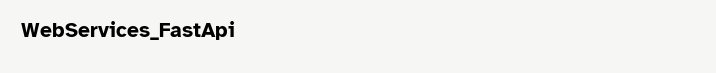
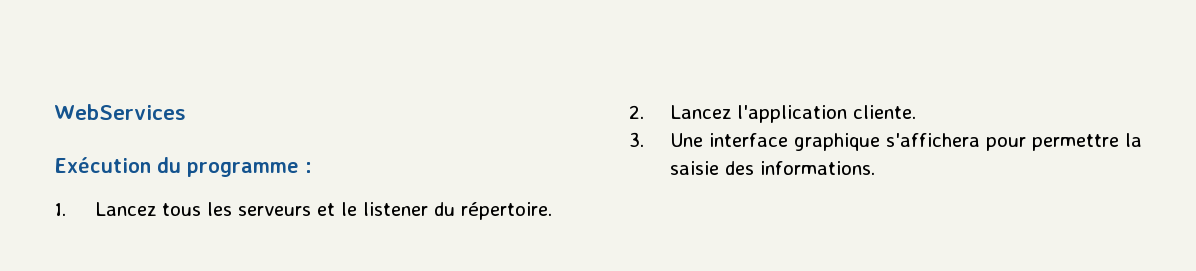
[21,21,235,40] WebServices_FastApi -> [54,104,186,120] [54,157,312,177] [54,202,552,220] [629,105,916,123] [629,132,1142,151] [669,161,875,175] WebServices // Exécution du programme : // 1. Lancez tous les serveurs et le listener du répertoire. // 2. Lancez l'application cliente. // 3. Une interface graphique s'affichera pour permettre la saisie des informations.

